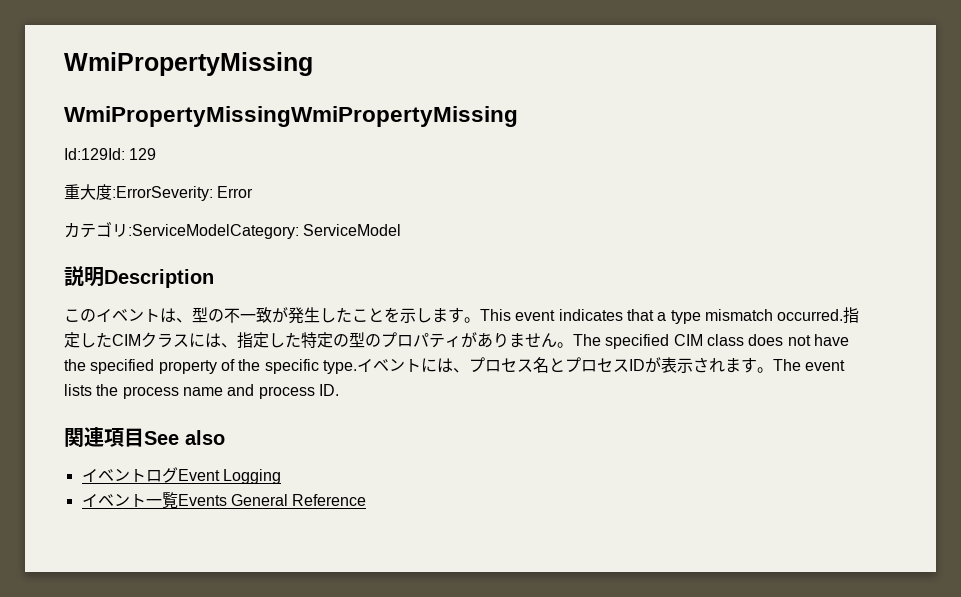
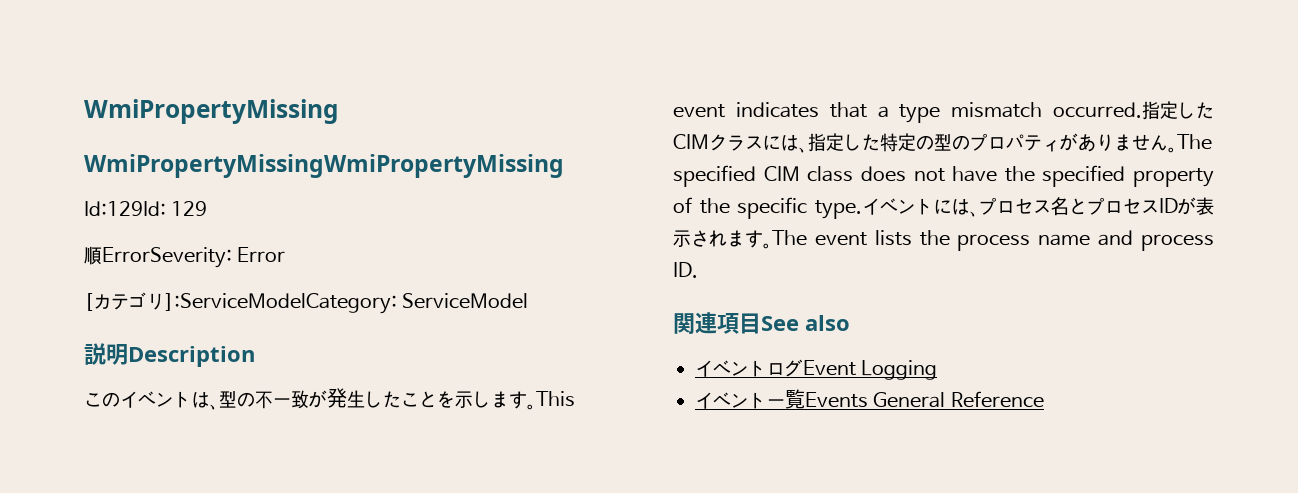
[64,184,213,201] 重大度:ErrorSeverity: -> [84,246,232,268] 順ErrorSeverity:
(254, 192) none -> [84,293,93,311] [
[128,224,299,239] :ServiceModelCategory: -> [165,293,397,314] ]:ServiceModelCategory:

